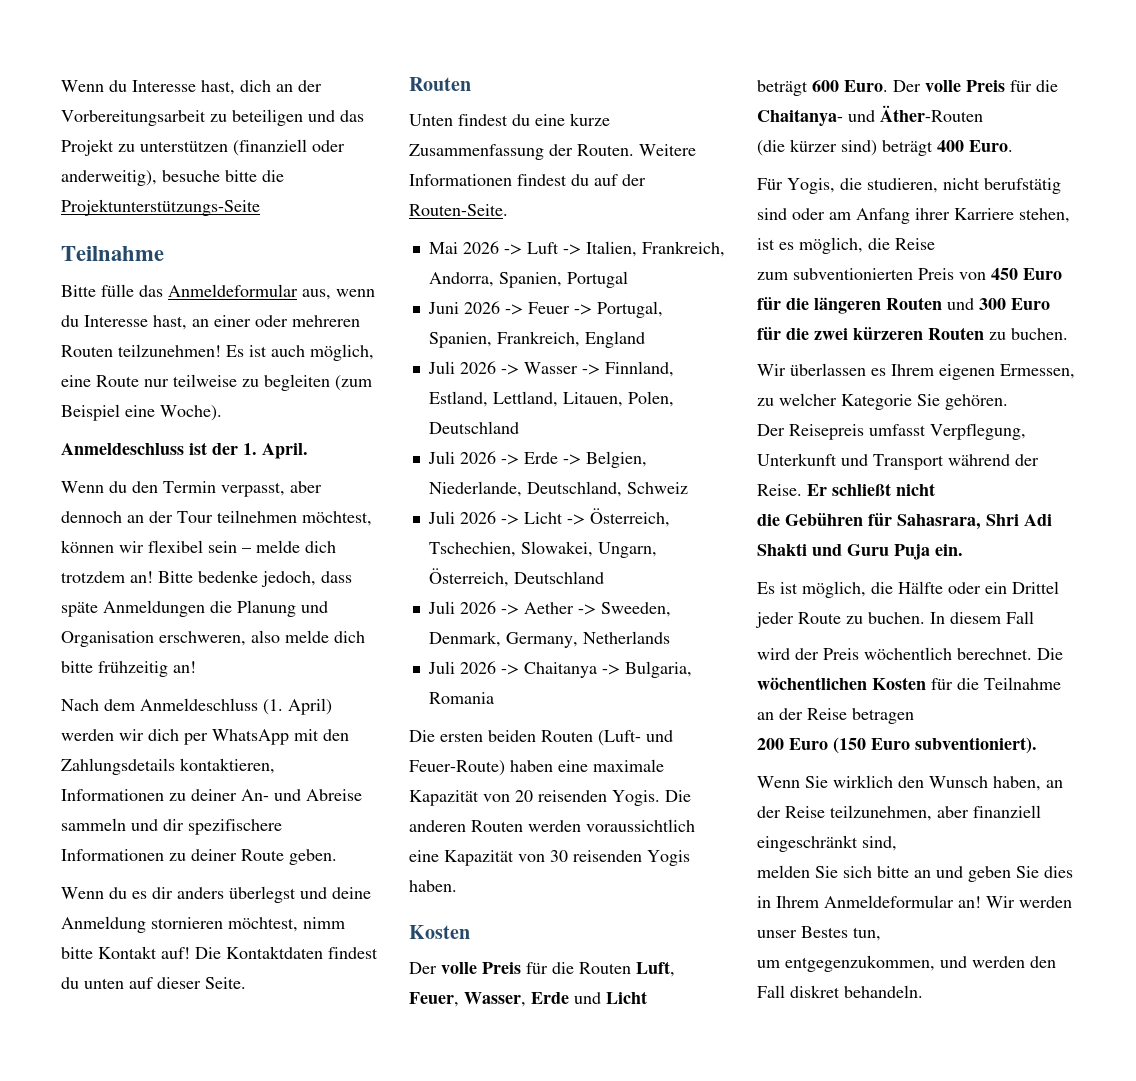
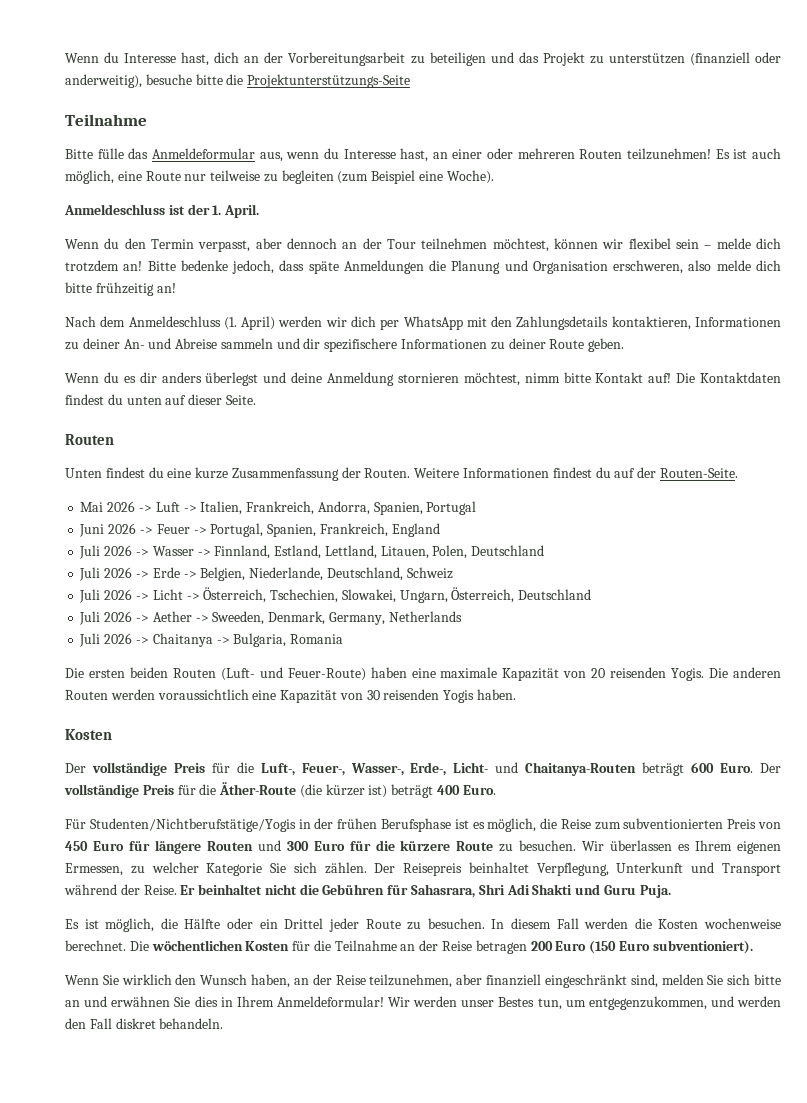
[441,961,675,977] [409,991,647,1007] volle Preis für die Routen Luft, Feuer, Wasser, Erde und Licht // -> [91,762,637,776] vollständige Preis für die Luft-, Feuer-, Wasser-, Erde-, Licht- und Chaitanya-Routen
[925,80,1058,92] [757,105,983,126] volle Preis für die Chaitanya- und Äther-Routen // -> [64,782,297,798] vollständige Preis für die Äther-Route
[841,140,877,156] sind) -> [368,785,388,798] ist)
[787,178,1061,194] [757,208,1070,224] Yogis, die studieren, nicht berufstätig sind oder am Anfang ihrer Karriere stehen, -> [89,818,451,832] Studenten/Nichtberufstätige/Yogis in der frühen Berufsphase
(935, 244) // -> (591, 824) none
[786,297,881,314] die längeren -> [154,840,201,854] längere
[814,327,1068,340] zwei kürzeren Routen zu buchen. // -> [400,840,577,852] kürzere Route zu besuchen.
[945,394,1008,410] gehören. // -> [293,862,367,874] sich zählen.
[869,424,926,436] umfasst -> [468,862,529,873] beinhaltet
[832,483,935,496] schließt nicht // -> [198,884,297,895] beinhaltet nicht
[894,544,963,560] Puja ein. -> [639,885,671,898] Puja.
[868,612,925,624] buchen. -> [427,918,485,929] besuchen.
[757,647,952,660] // wird der Preis wöchentlich -> [584,918,781,929] werden die Kosten wochenweise
(914, 716) // -> (527, 947) none
(897, 843) // -> (658, 981) none
[968,866,1011,882] geben -> [111,996,171,1007] erwähnen
[824,895,981,908] Anmeldeformular an! -> [276,996,384,1007] Anmeldeformular!
(881, 934) // -> (562, 1004) none

